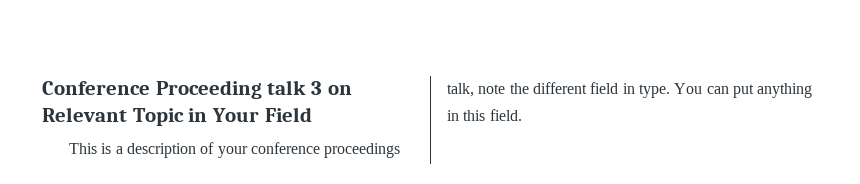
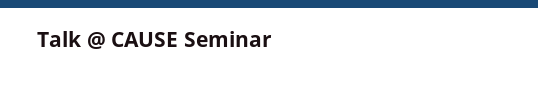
[42,80,352,99] [42,107,312,126] [69,142,401,158] [447,82,813,98] [447,109,522,121] Conference Proceeding talk 3 on Relevant Topic in Your Field // This is a description of your conference proceedings talk, note the different field in type. You can put anything in this field. -> [37,31,272,49] Talk @ CAUSE Seminar

